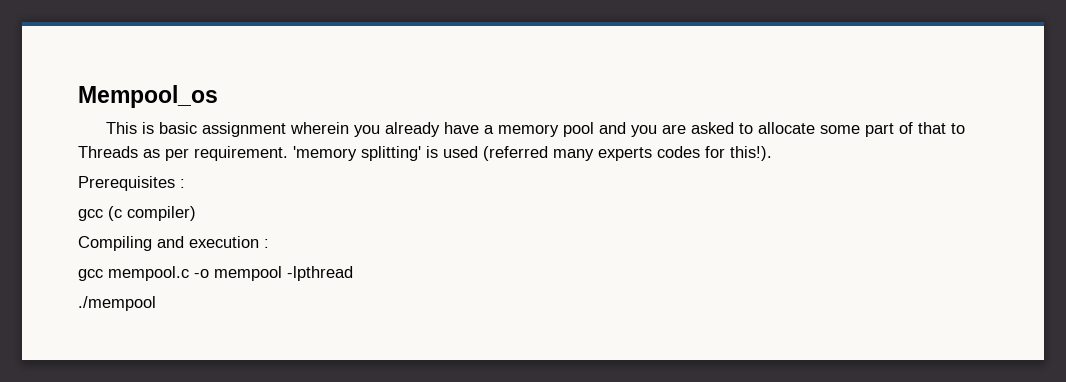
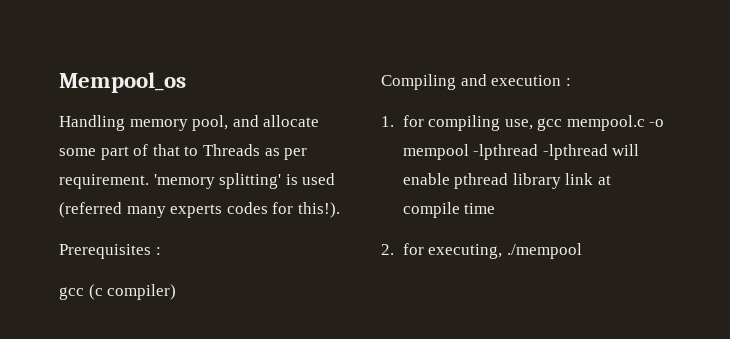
[106,122,754,137] This is basic assignment wherein you already have a memory pool and you are asked to -> [59,115,259,131] Handling memory pool, and
(269, 243) none -> [381,115,533,131] 1. for compiling use,
(353, 273) // -> [542,144,640,160] [402,173,611,189] [402,202,496,218] [381,243,503,259] -lpthread will enable pthread library link at compile time // 2. for executing,

